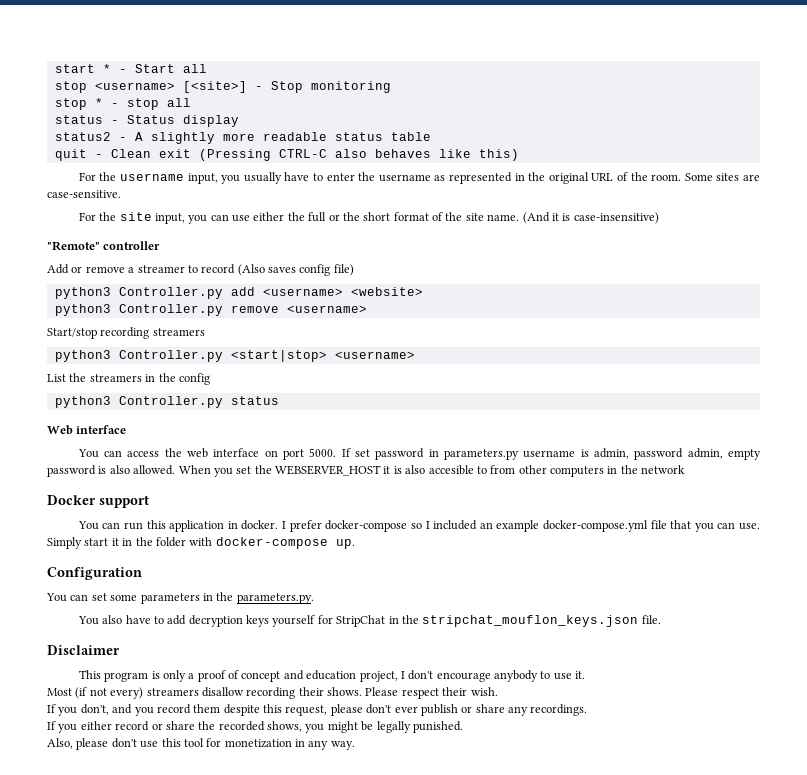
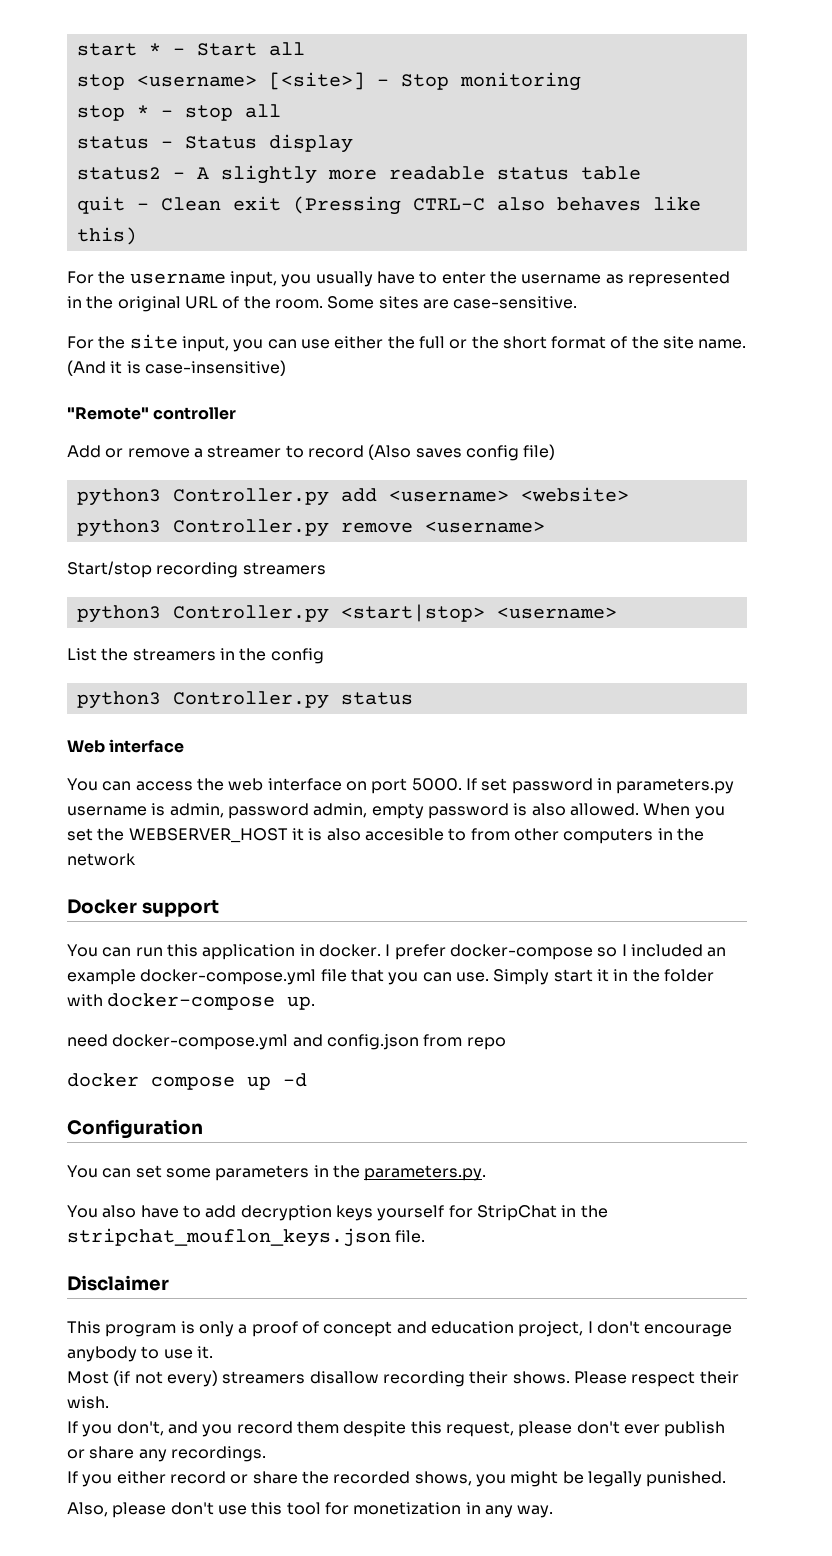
(355, 544) none -> [67,1034,506,1050] [67,1073,307,1090] // need docker-compose.yml and config.json from repo // docker compose up -d

